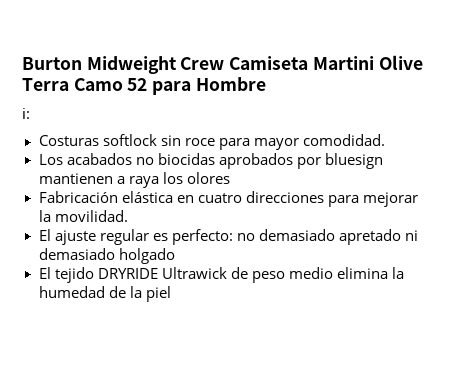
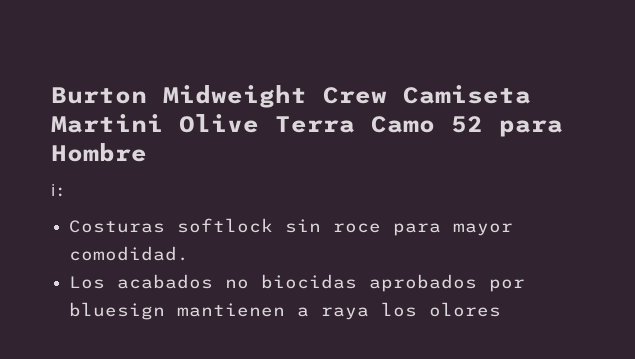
[38,191,418,207] [38,210,128,222] [38,229,418,245] [38,248,175,264] [38,267,404,283] [38,286,171,302] // Fabricación elástica en cuatro direcciones para mejorar la movilidad. // El ajuste regular es perfecto: no demasiado apretado ni demasiado holgado // El tejido DRYRIDE Ultrawick de peso medio elimina la humedad de la piel -> (502, 309) none

